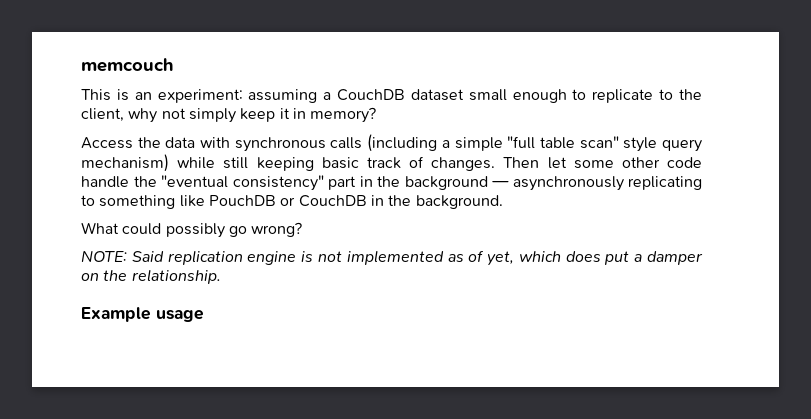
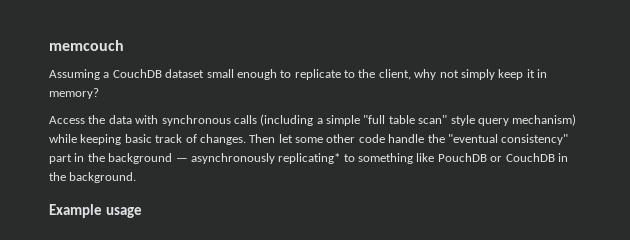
[81,89,318,103] This is an experiment: assuming -> [49,69,100,80] Assuming
[223,157,249,169] still -> (77, 138) none
[628,176,702,190] replicating -> [278,153,341,164] replicating*
[81,222,303,238] [81,250,704,266] [81,269,221,284] // What could possibly go wrong? // NOTE: Said replication engine is not implemented as of yet, which does put a damper on the relationship. -> (137, 177) none

